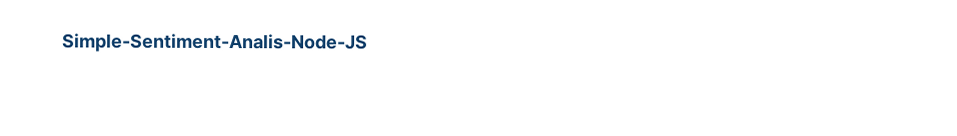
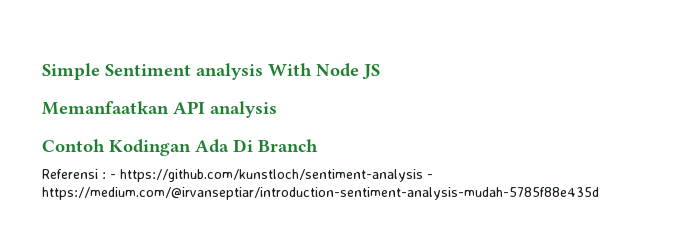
[62,33,368,53] Simple-Sentiment-Analis-Node-JS -> [42,63,380,80] [42,101,277,118] [42,139,318,156] [42,169,433,182] [42,187,599,200] Simple Sentiment analysis With Node JS // Memanfaatkan API analysis // Contoh Kodingan Ada Di Branch // Referensi : - https://github.com/kunstloch/sentiment-analysis - https://medium.com/@irvanseptiar/introduction-sentiment-analysis-mudah-5785f88e435d

